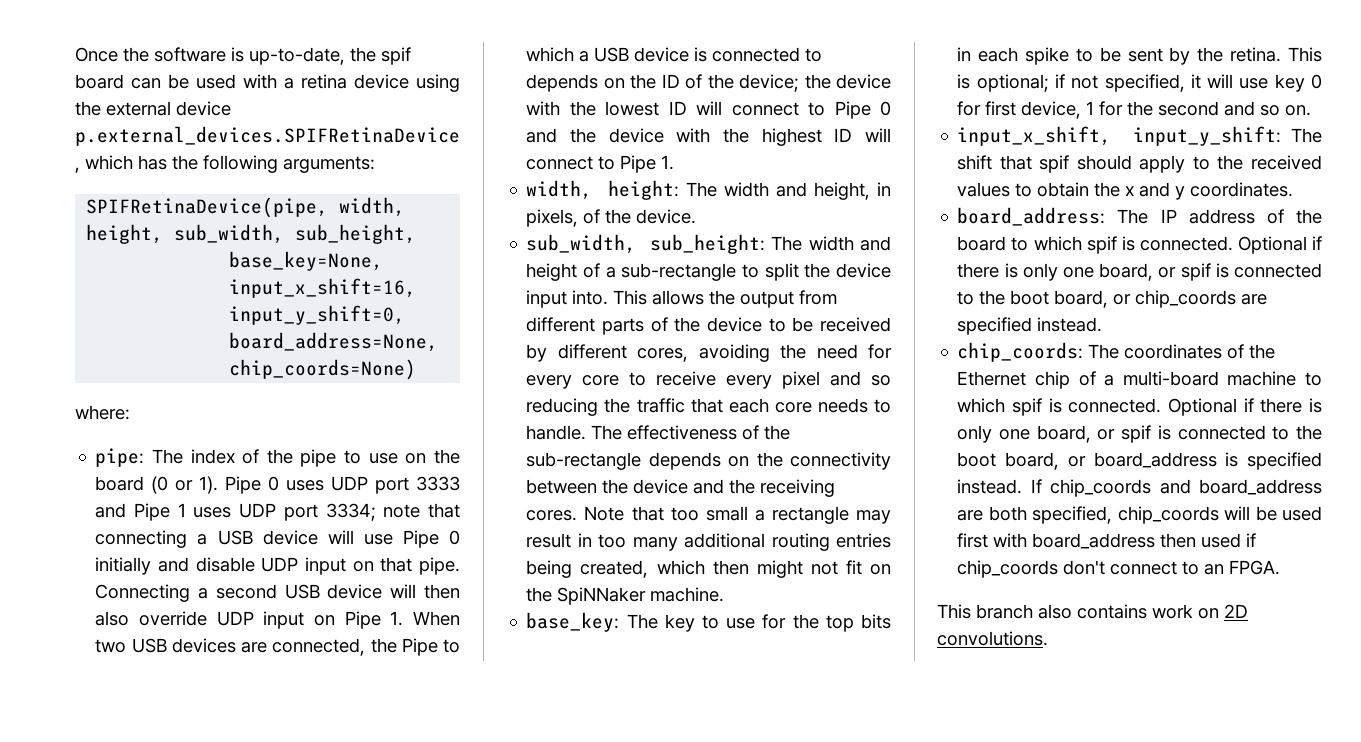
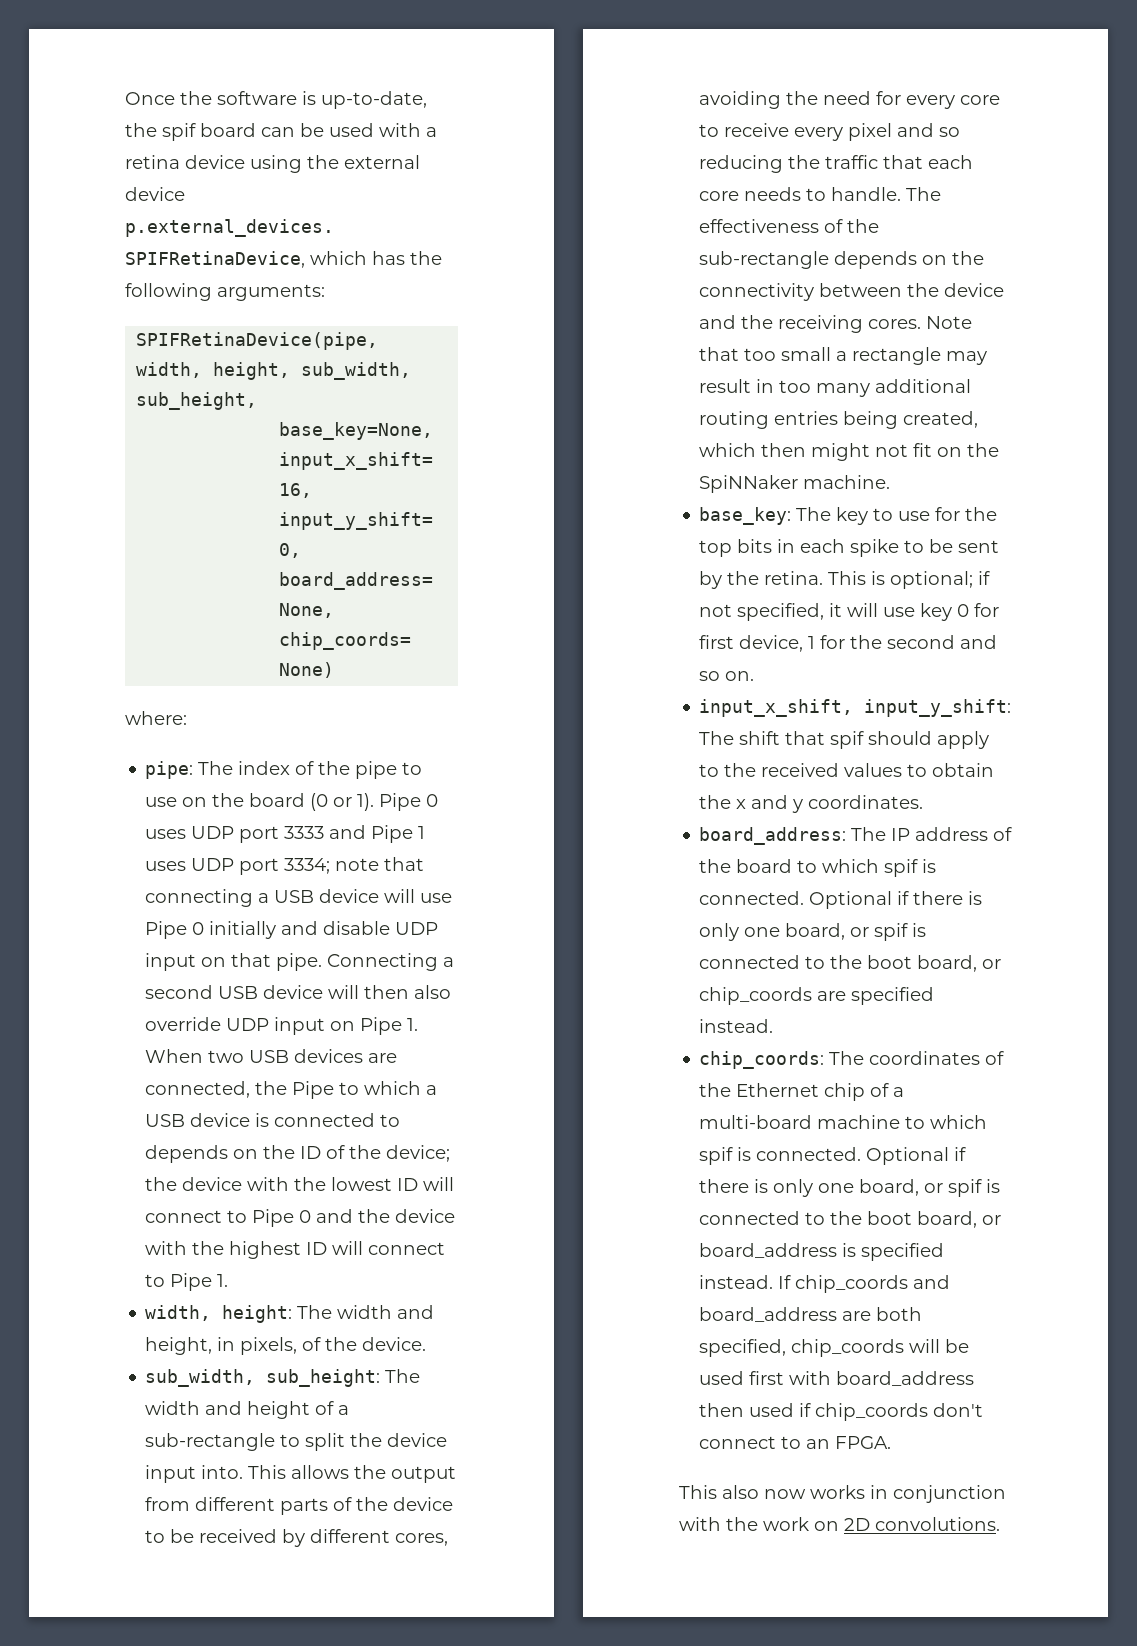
[976,604,1147,619] branch also contains -> [722,1485,1006,1503] [679,1517,758,1531] also now works in conjunction with the

